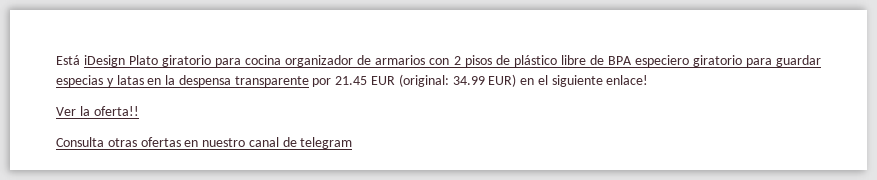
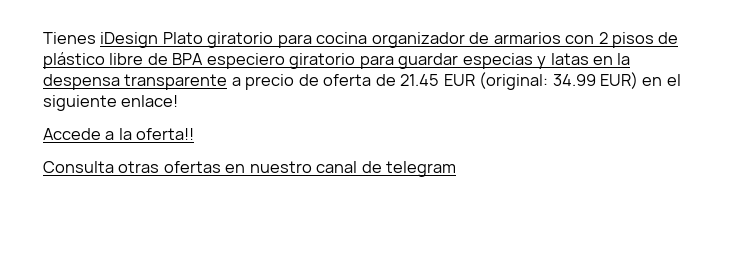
[56,55,80,65] Está -> [43,32,96,44] Tienes
[312,78,332,87] por -> [231,74,396,90] a precio de oferta de
[56,107,76,116] Ver -> [43,128,115,140] Accede a

